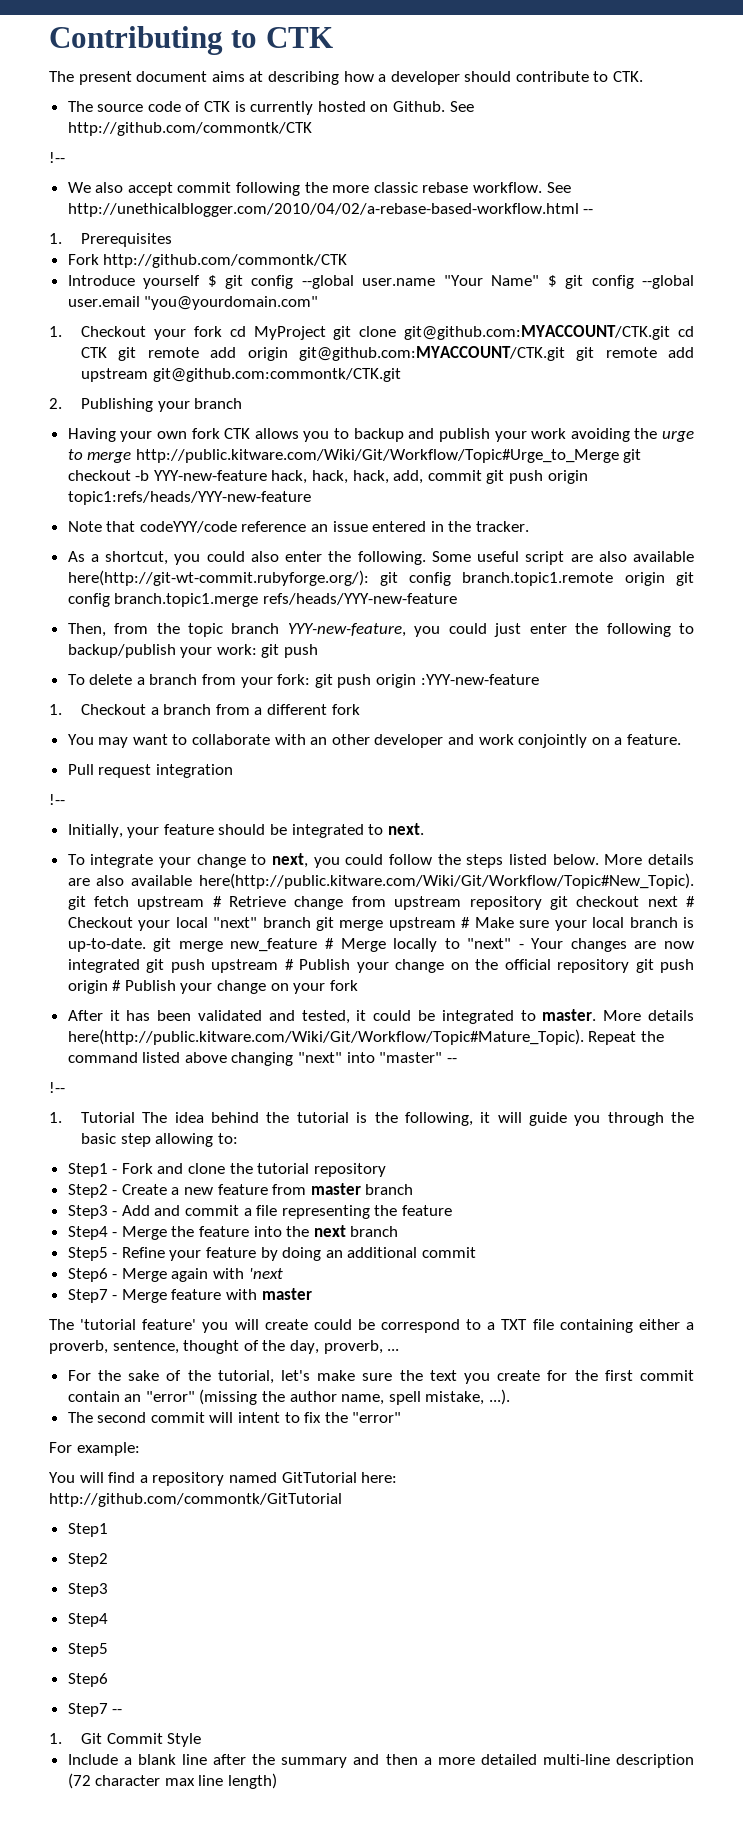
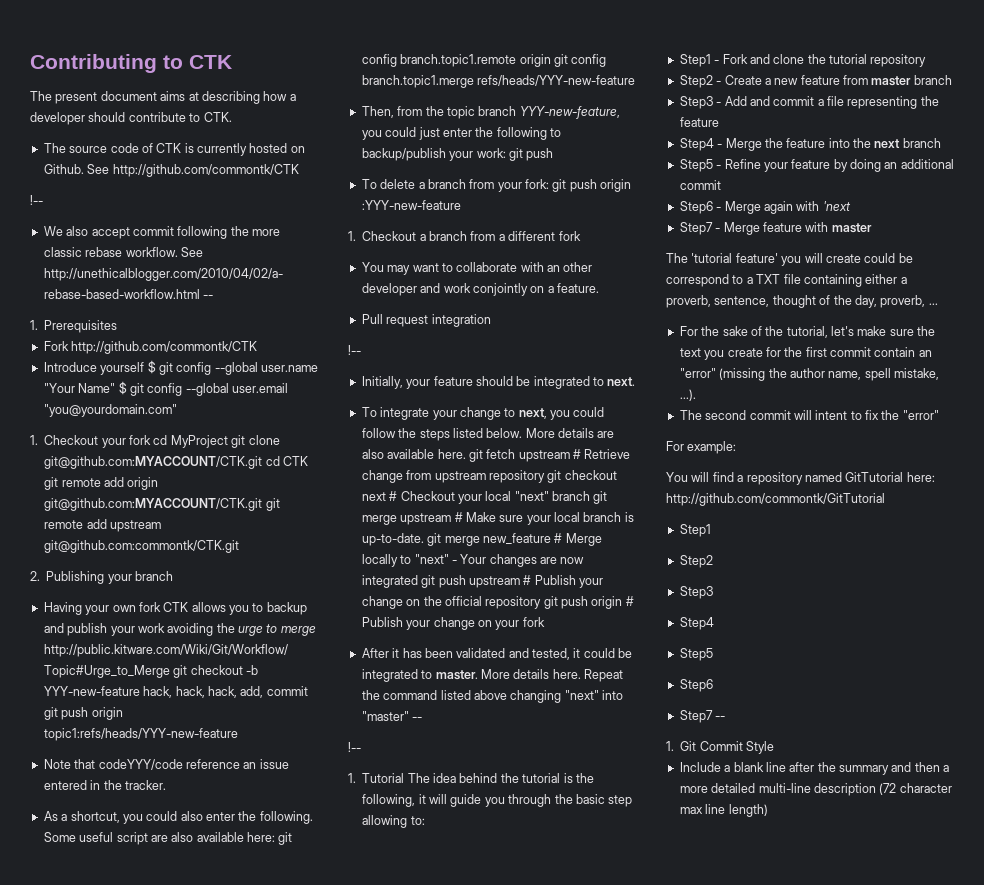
[67,570,369,586] here(http://git-wt-commit.rubyforge.org/): -> [247,832,275,842] here:
[198,873,694,889] here(http://public.kitware.com/Wiki/Git/Workflow/Topic#New_Topic). -> [437,449,466,459] here.
[67,1029,584,1045] here(http://public.kitware.com/Wiki/Git/Workflow/Topic#Mature_Topic). -> [552,669,581,679] here.

